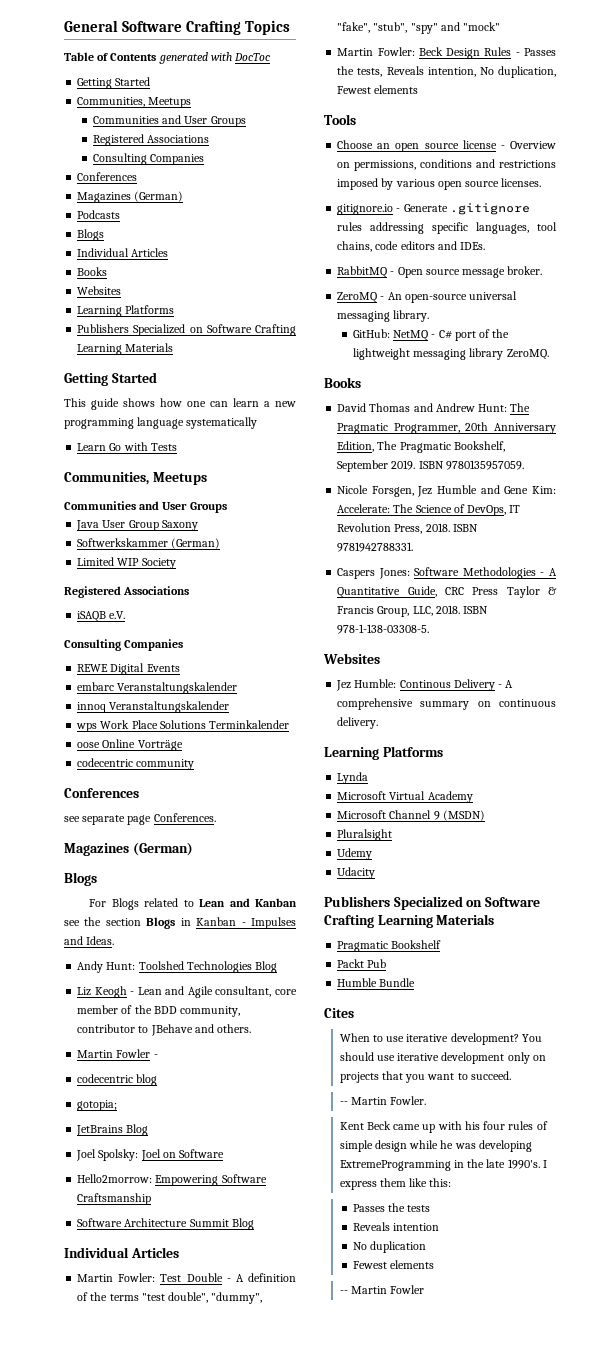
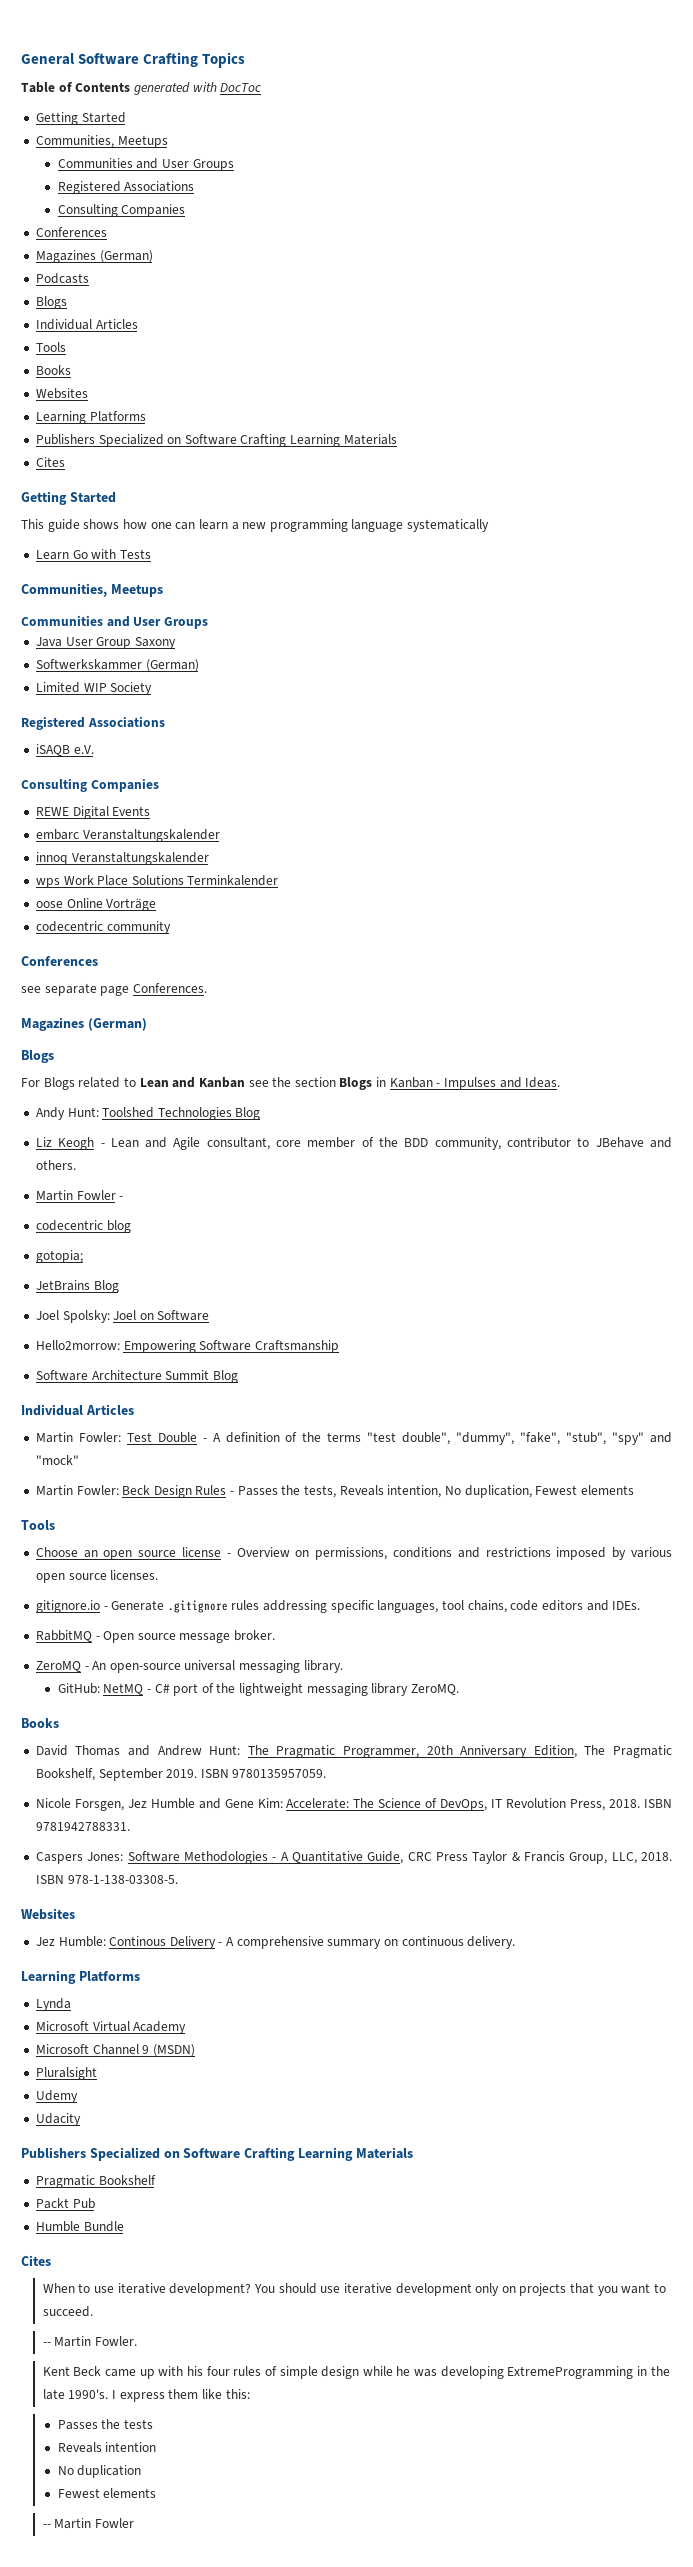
(169, 252) none -> [35,342,66,352] // Tools
(174, 347) none -> [35,457,65,467] // Cites

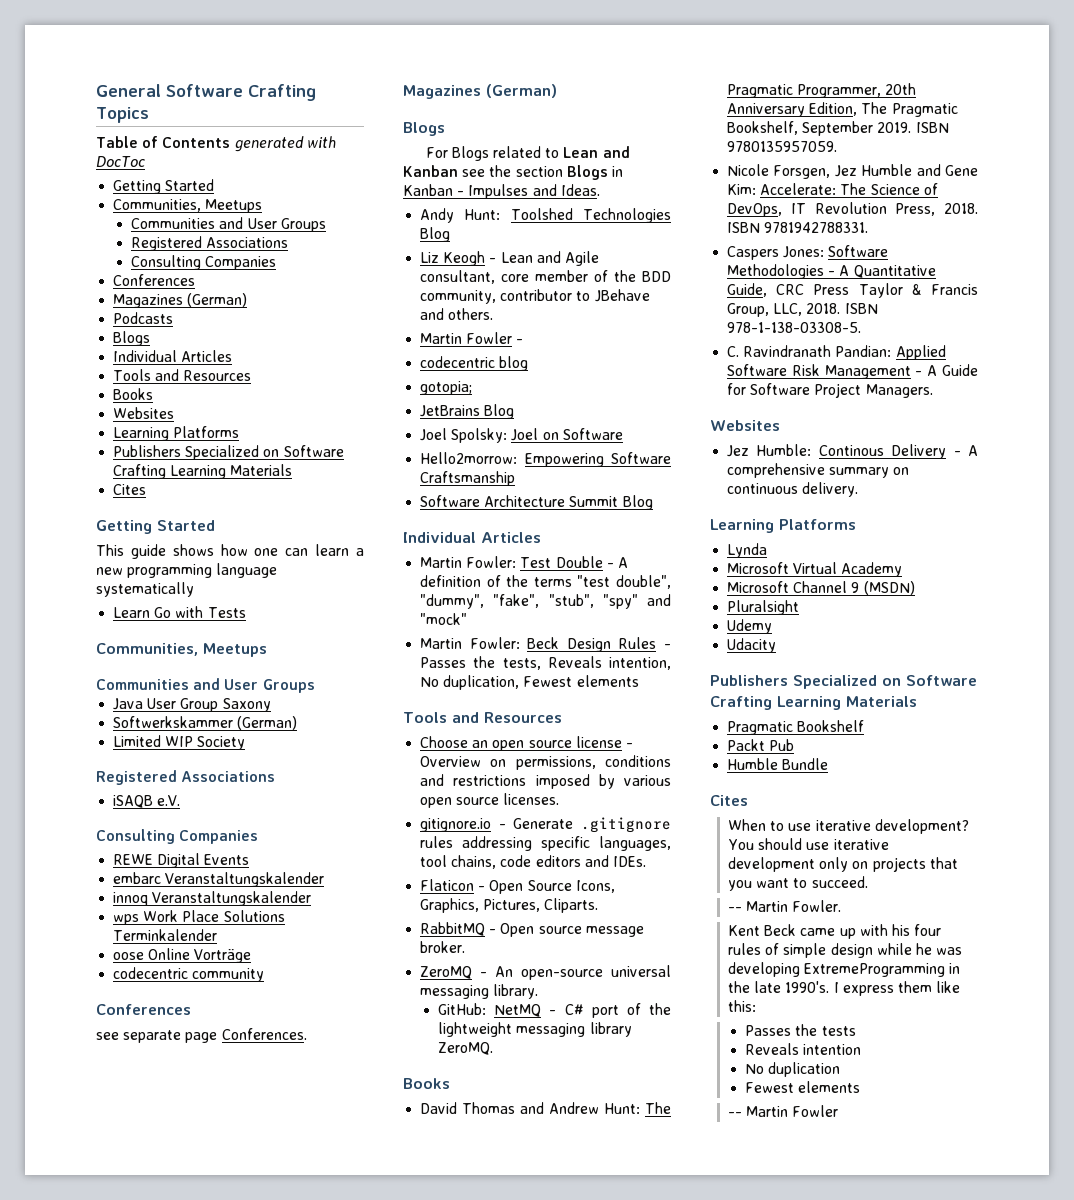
(66, 347) none -> [155,369,252,381] and Resources
(55, 1525) none -> [451,712,562,723] and Resources
(641, 1605) none -> [420,879,615,894] [420,898,599,913] // Flaticon - Open Source Icons, Graphics, Pictures, Cliparts.
(178, 1879) none -> [727,345,946,360] [727,364,978,379] [727,383,933,398] // C. Ravindranath Pandian: Applied Software Risk Management - A Guide for Software Project Managers.

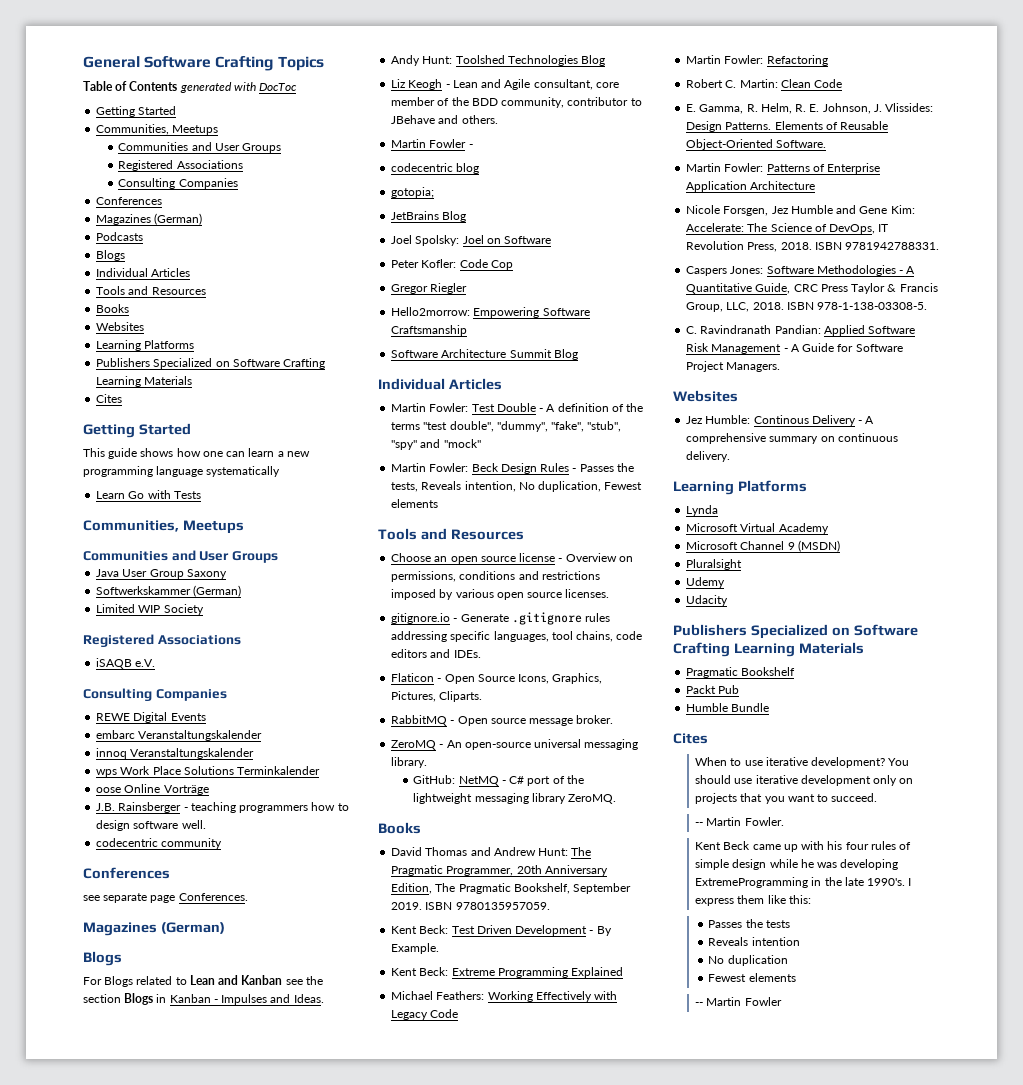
(252, 956) none -> [96,802,349,813] [96,820,206,831] // J.B. Rainsberger - teaching programmers how to design software well.
(623, 434) none -> [391,259,513,270] [391,283,468,294] // Peter Kofler: Code Cop // Gregor Riegler
(838, 146) none -> [391,925,612,936] [391,943,440,954] [391,967,624,978] [391,991,618,1002] [391,1009,459,1020] [686,55,828,66] [686,79,843,88] [686,103,934,114] [686,121,889,132] [686,139,827,150] [686,163,881,174] [686,181,816,192] // Kent Beck: Test Driven Development - By Example. // Kent Beck: Extreme Programming Explained // Michael Feathers: Working Effectively with Legacy Code // Martin Fowler: Refactoring // Robert C. Martin: Clean Code // E. Gamma, R. Helm, R. E. Johnson, J. Vlissides: Design Patterns. Elements of Reusable Object-Oriented Software. // Martin Fowler: Patterns of Enterprise Application Architecture

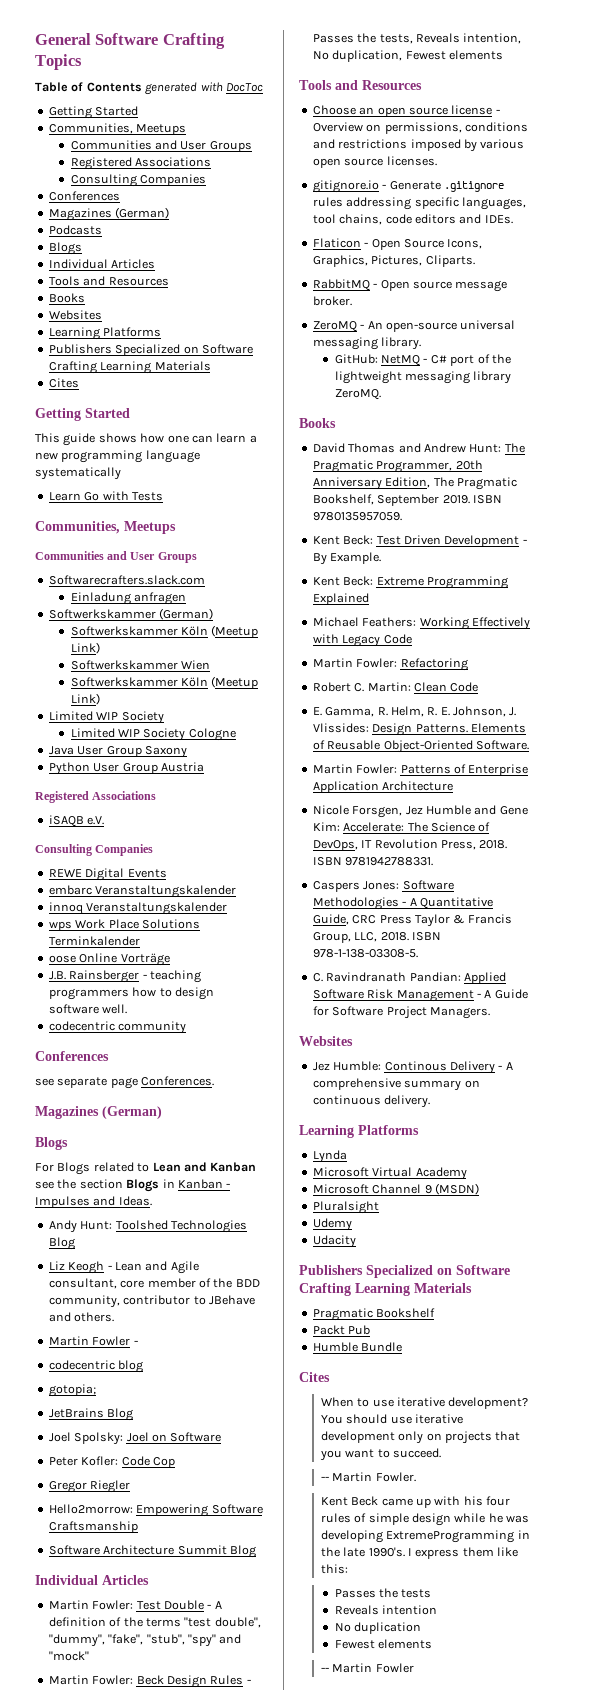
(278, 557) none -> [48,575,205,585] [70,592,187,605] [48,608,214,620] [70,625,259,638] [70,642,100,654] [70,660,211,670] [70,676,259,689] [70,693,100,705] [48,711,164,724] [70,728,236,741] // Softwarecrafters.slack.com // Einladung anfragen // Softwerkskammer (German) // Softwerkskammer Köln (Meetup Link) // Softwerkskammer Wien // Softwerkskammer Köln (Meetup Link) // Limited WIP Society // Limited WIP Society Cologne
[96,585,242,597] [96,604,204,615] Softwerkskammer (German) // Limited WIP Society -> [48,762,204,775] Python User Group Austria

